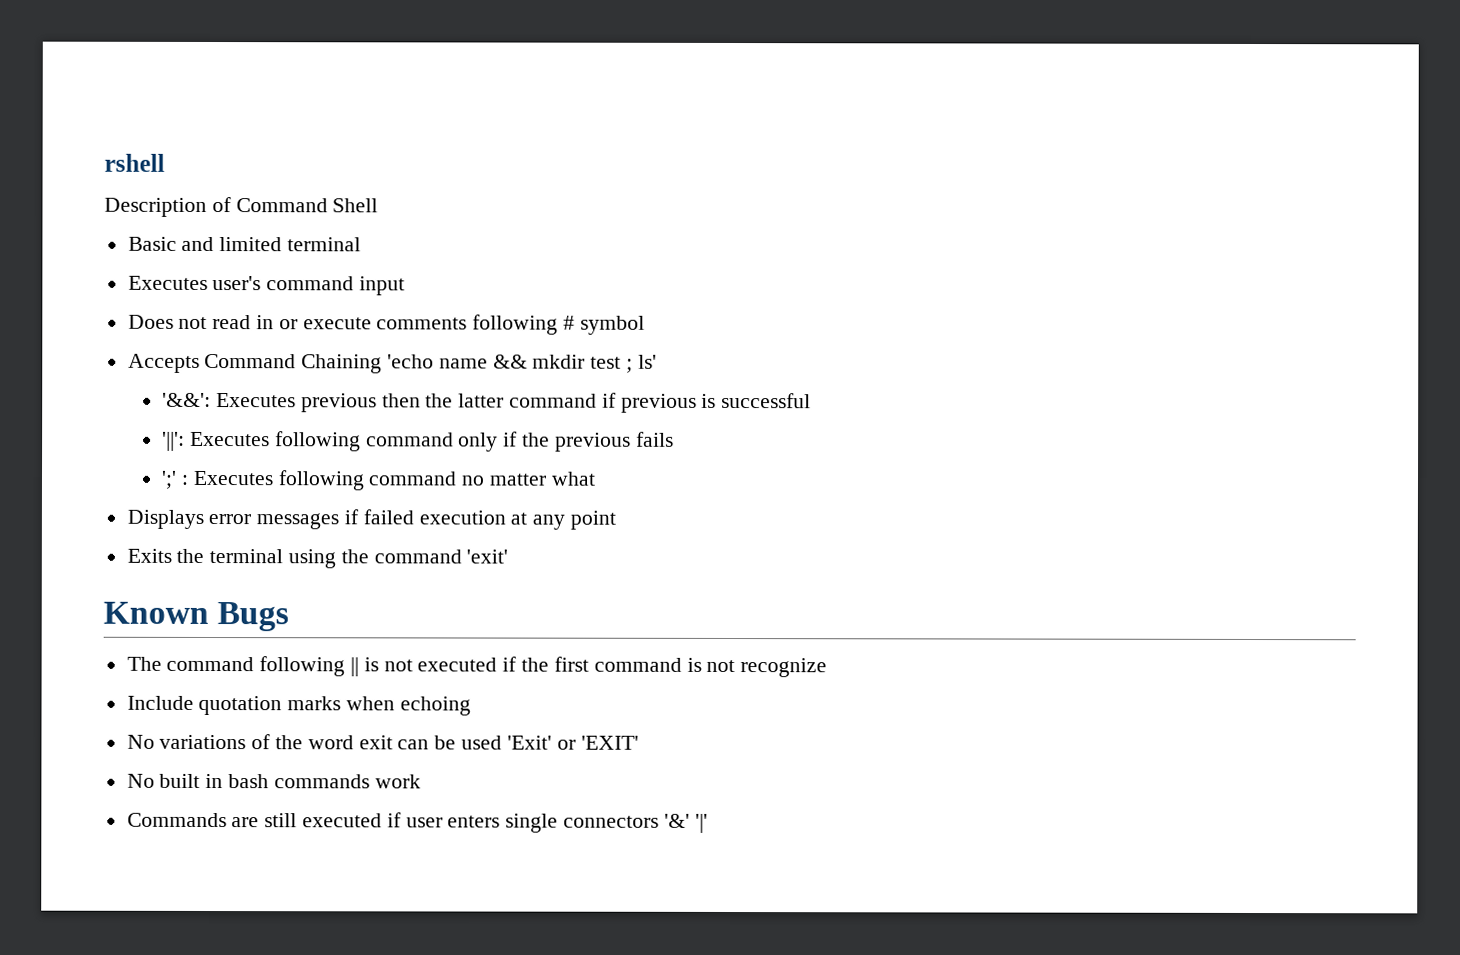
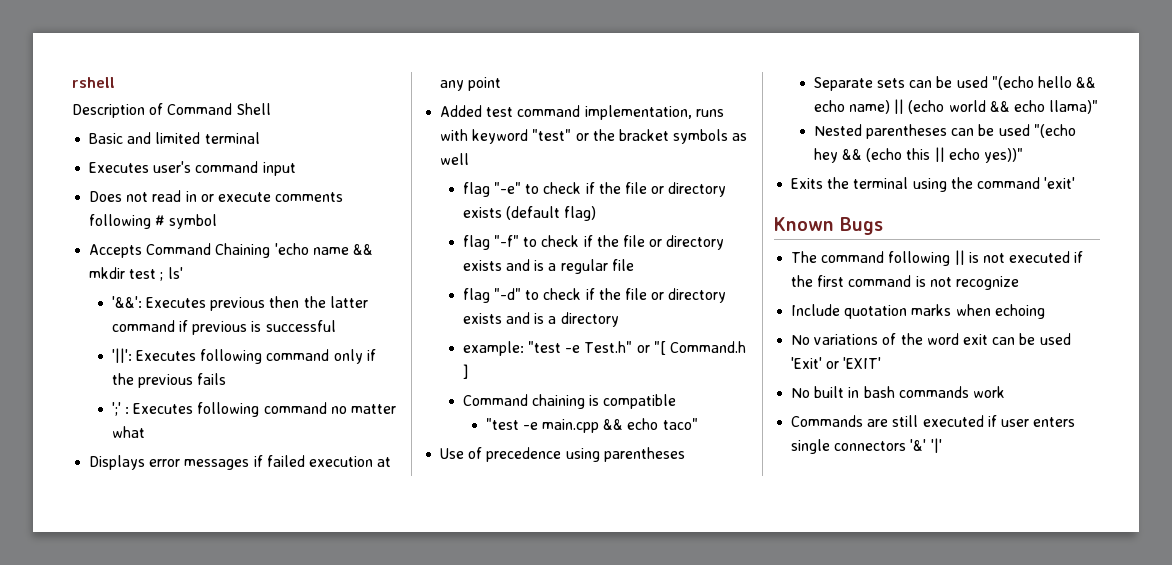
(617, 520) none -> [440,105,724,120] [440,129,748,144] [440,153,470,165] [462,182,727,197] [462,206,597,221] [462,235,725,250] [462,259,634,274] [462,288,727,303] [462,312,619,327] [462,341,746,356] [462,364,468,379] [462,394,677,409] [485,418,698,433] [440,447,685,462] [813,76,1097,91] [813,99,1099,114] [813,124,1076,139] [813,147,1023,163] // Added test command implementation, runs with keyword "test" or the bracket symbols as well // flag "-e" to check if the file or directory exists (default flag) // flag "-f" to check if the file or directory exists and is a regular file // flag "-d" to check if the file or directory exists and is a directory // example: "test -e Test.h" or "[ Command.h ] // Command chaining is compatible // "test -e main.cpp && echo taco" // Use of precedence using parentheses // Separate sets can be used "(echo hello && echo name) || (echo world && echo llama)" // Nested parentheses can be used "(echo hey && (echo this || echo yes))"

